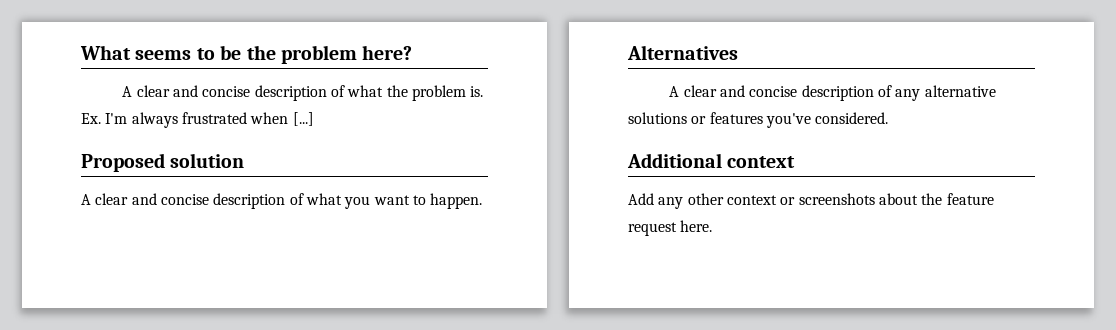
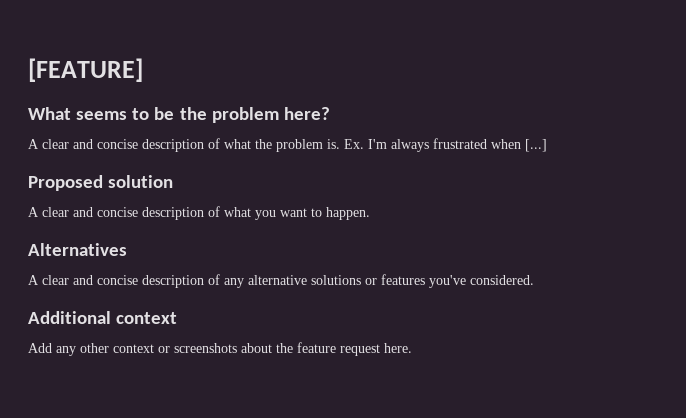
(80, 52) none -> [28,58,143,82] [FEATURE] //

